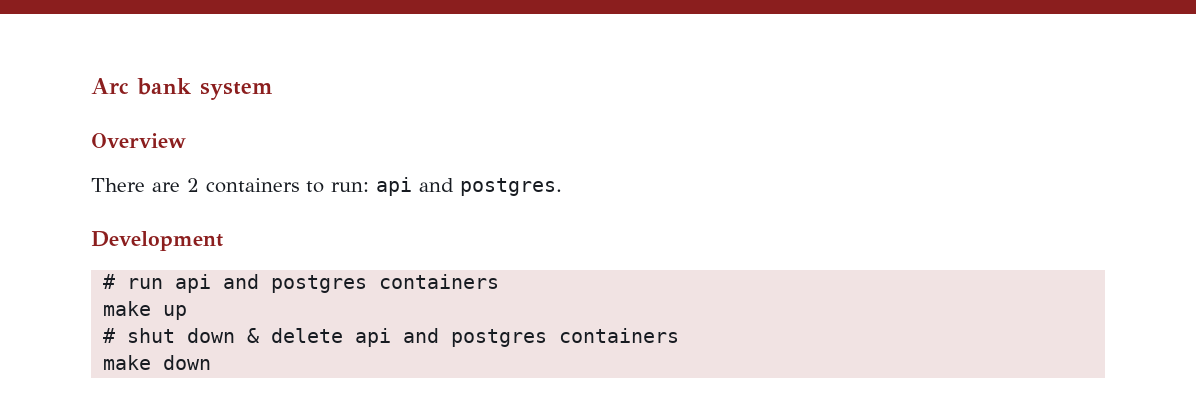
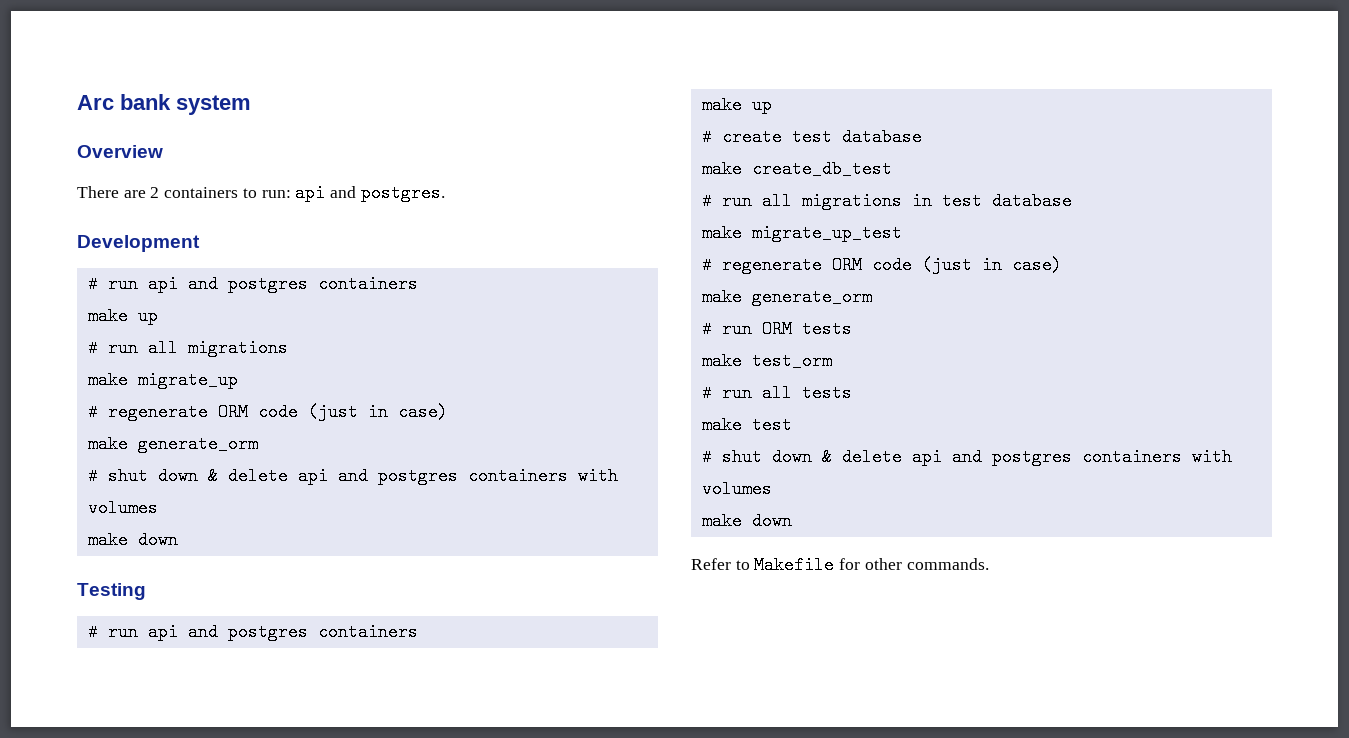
[103,328,680,347] [103,355,212,370] // # shut down & delete api and postgres containers // make down -> [87,339,288,357] [87,371,238,389] [87,403,448,421] [87,435,258,453] [87,467,618,485] [87,499,158,517] [87,531,178,549] [77,583,146,600] [87,623,418,641] [701,96,772,114] [701,128,922,146] [701,160,892,178] [701,192,1072,210] [701,224,902,242] [701,256,1062,274] [701,288,872,306] [701,320,852,338] [701,352,832,370] [701,384,852,402] [701,416,792,434] [701,448,1232,466] [701,480,772,498] [701,512,792,530] [691,556,989,574] // # run all migrations // make migrate_up // # regenerate ORM code (just in case) // make generate_orm // # shut down & delete api and postgres containers with volumes // make down // Testing // # run api and postgres containers // make up // # create test database // make create_db_test // # run all migrations in test database // make migrate_up_test // # regenerate ORM code (just in case) // make generate_orm // # run ORM tests // make test_orm // # run all tests // make test // # shut down & delete api and postgres containers with volumes // make down // Refer to Makefile for other commands.

